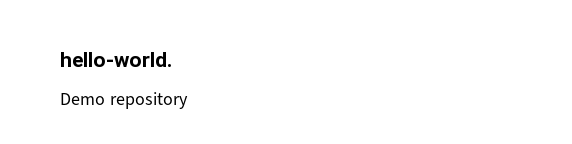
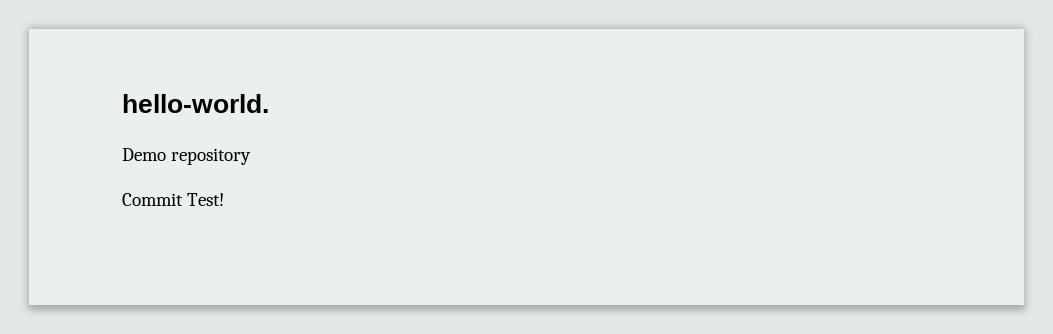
(188, 100) none -> [122,193,225,206] // Commit Test!

